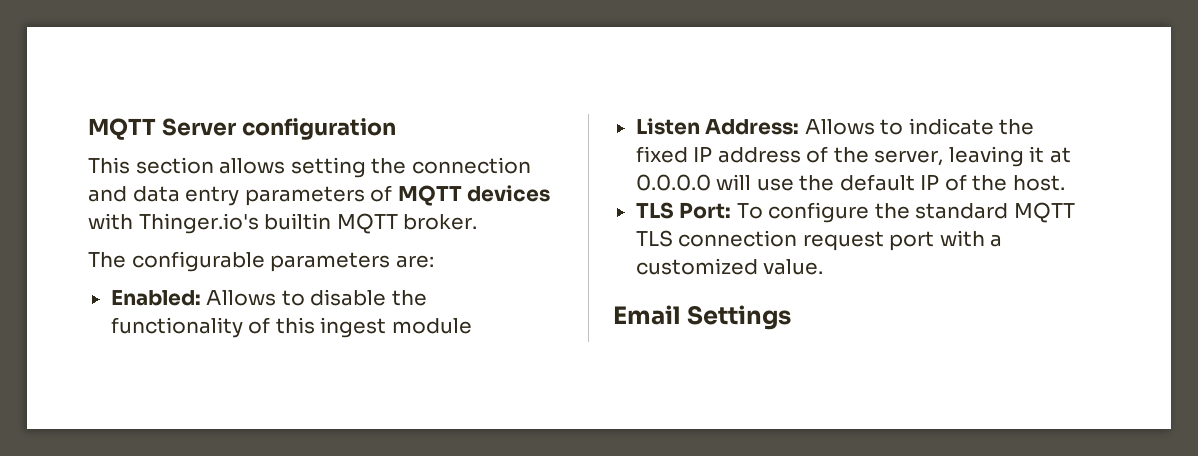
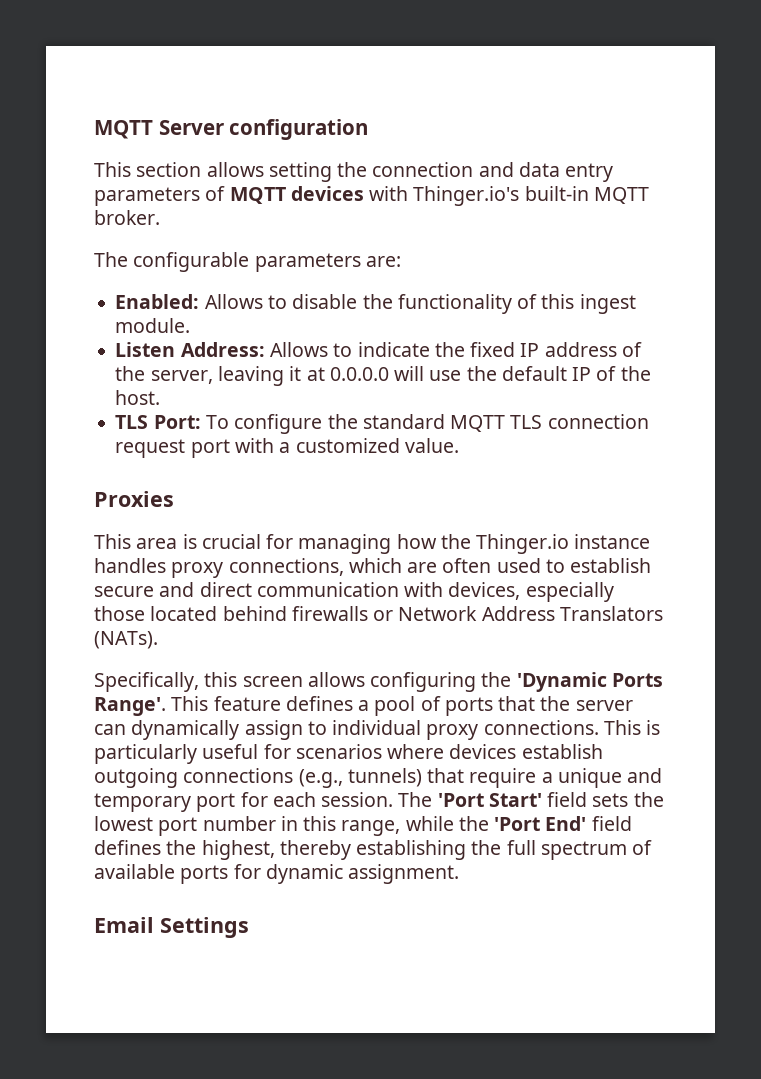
[264,213,332,230] builtin -> [524,186,589,201] built-in
[391,318,472,334] module -> [115,318,191,333] module.
(824, 267) none -> [94,491,174,507] [94,534,651,554] [94,558,652,578] [94,582,614,602] [94,606,663,621] [94,631,158,649] [94,672,663,692] [94,696,633,716] [94,720,661,740] [94,744,603,764] [94,768,663,788] [94,792,664,812] [94,816,632,836] [94,840,653,860] [94,864,460,884] // Proxies // This area is crucial for managing how the Thinger.io instance handles proxy connections, which are often used to establish secure and direct communication with devices, especially those located behind firewalls or Network Address Translators (NATs). // Specifically, this screen allows configuring the 'Dynamic Ports Range'. This feature defines a pool of ports that the server can dynamically assign to individual proxy connections. This is particularly useful for scenarios where devices establish outgoing connections (e.g., tunnels) that require a unique and temporary port for each session. The 'Port Start' field sets the lowest port number in this range, while the 'Port End' field defines the highest, thereby establishing the full spectrum of available ports for dynamic assignment.

